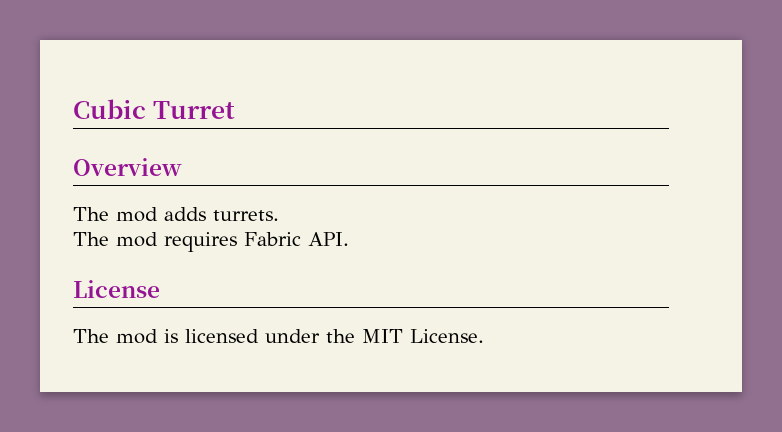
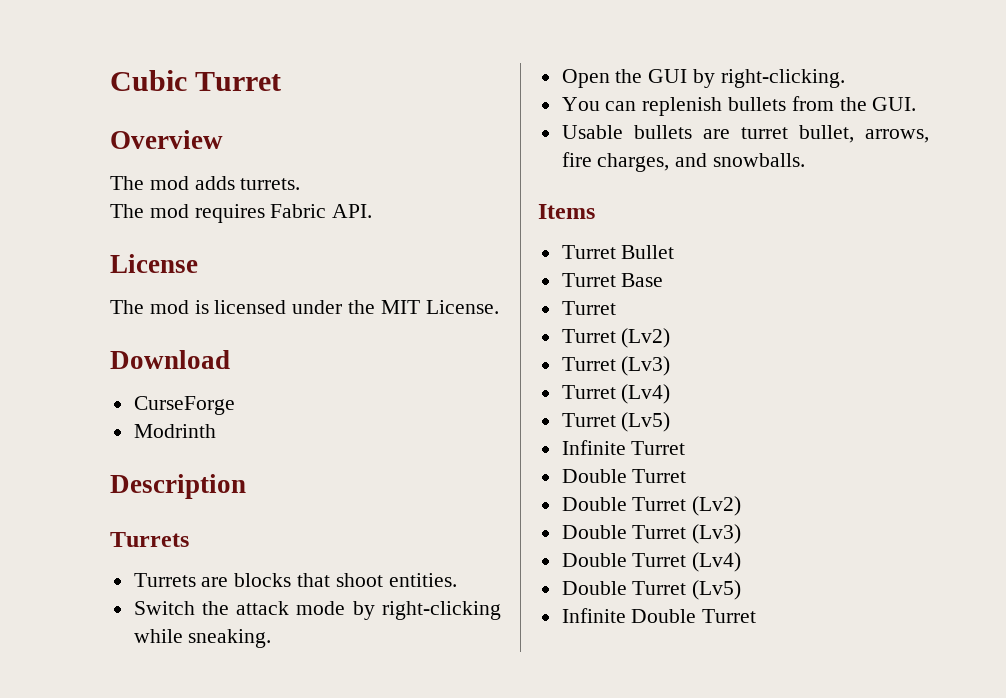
(484, 336) none -> [110,350,230,369] [133,396,235,415] [133,424,216,438] [110,474,246,499] [110,532,189,547] [133,573,457,587] [133,601,501,620] [133,629,272,648] [561,69,845,88] [561,96,917,116] [561,125,929,143] [561,152,806,172] [538,204,595,219] [561,245,675,259] [561,273,664,287] [561,301,616,315] [561,328,671,348] [561,356,671,376] [561,384,671,404] [561,412,671,432] [561,440,686,455] [561,469,687,483] [561,496,742,516] [561,524,742,544] [561,552,742,572] [561,580,742,600] [561,608,757,623] // Download // CurseForge // Modrinth // Description // Turrets // Turrets are blocks that shoot entities. // Switch the attack mode by right-clicking while sneaking. // Open the GUI by right-clicking. // You can replenish bullets from the GUI. // Usable bullets are turret bullet, arrows, fire charges, and snowballs. // Items // Turret Bullet // Turret Base // Turret // Turret (Lv2) // Turret (Lv3) // Turret (Lv4) // Turret (Lv5) // Infinite Turret // Double Turret // Double Turret (Lv2) // Double Turret (Lv3) // Double Turret (Lv4) // Double Turret (Lv5) // Infinite Double Turret

